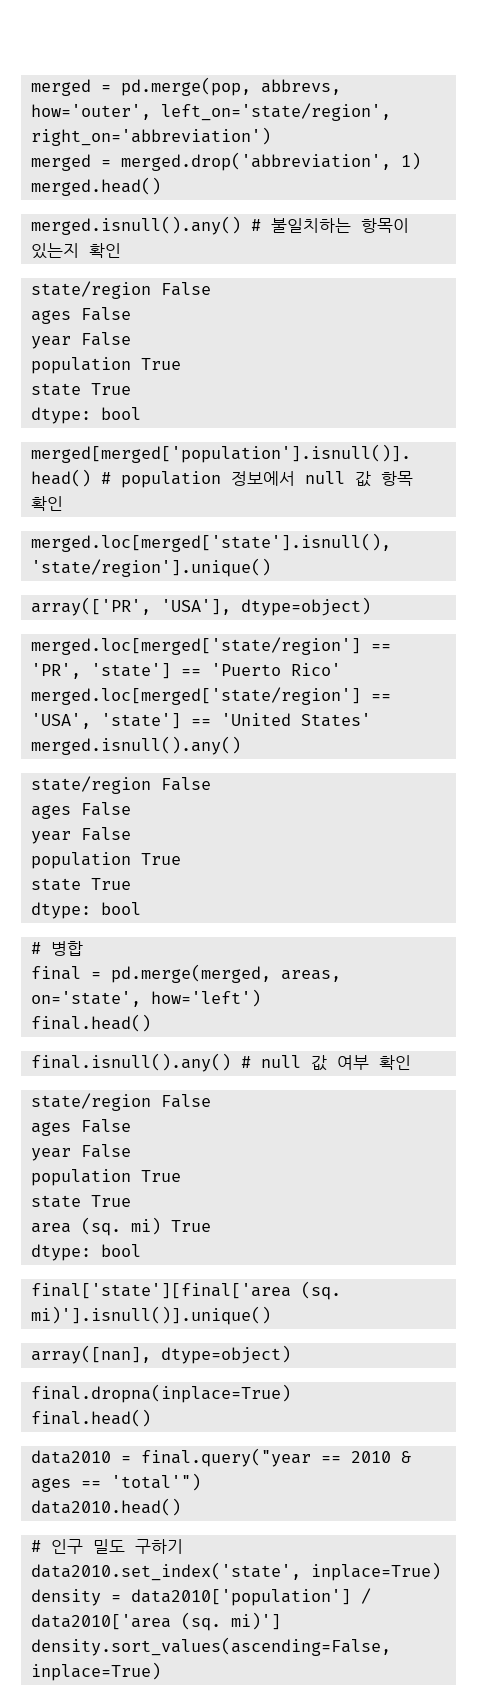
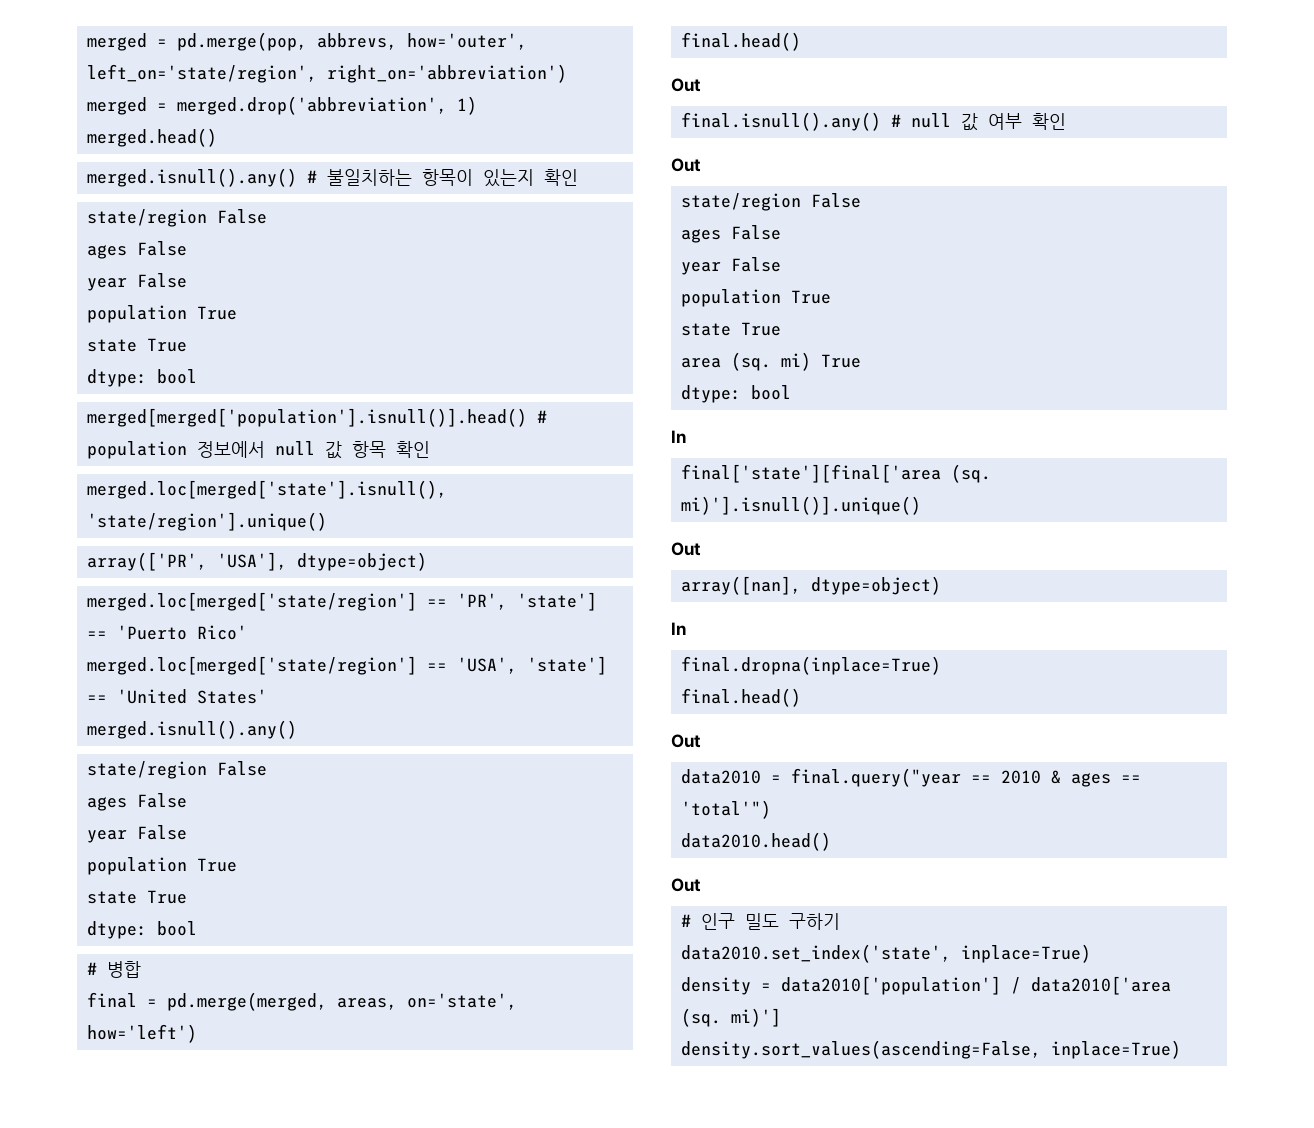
(151, 1023) none -> [671,78,701,92] // Out
(411, 1062) none -> [671,158,701,172] // Out
(141, 1250) none -> [671,430,686,443] // In
(271, 1315) none -> [671,542,701,556] // Out
(291, 1354) none -> [671,622,686,635] // In
(151, 1418) none -> [671,734,701,748] // Out
(181, 1507) none -> [671,878,701,892] // Out

